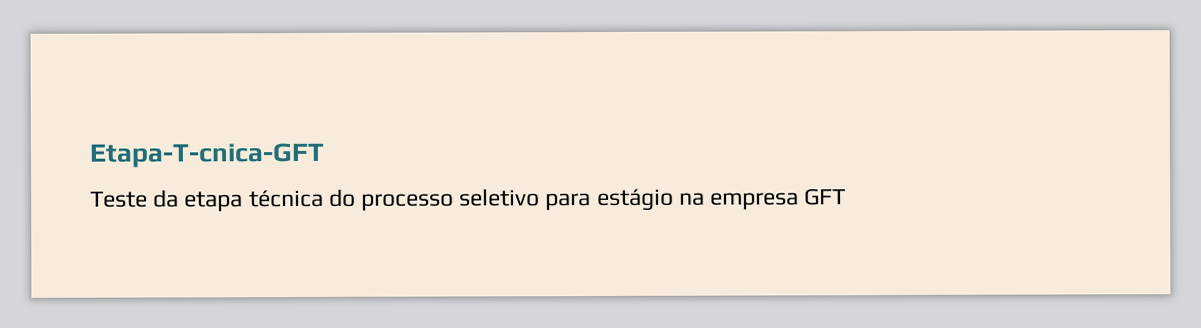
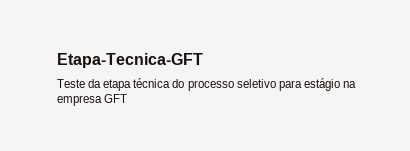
[89,142,325,168] Etapa-T-cnica-GFT -> [57,53,203,68] Etapa-Tecnica-GFT

